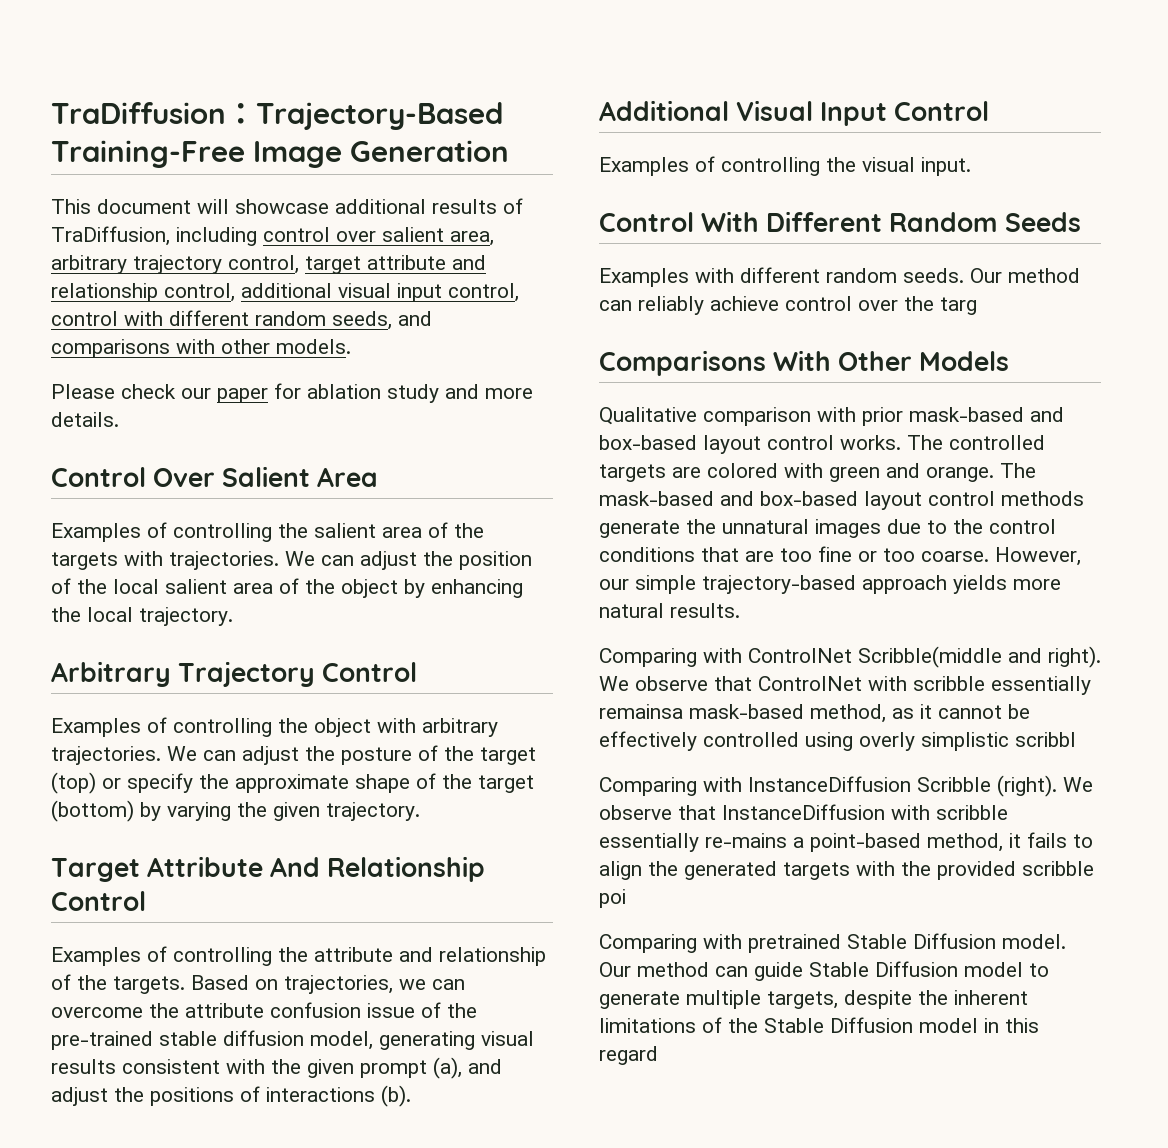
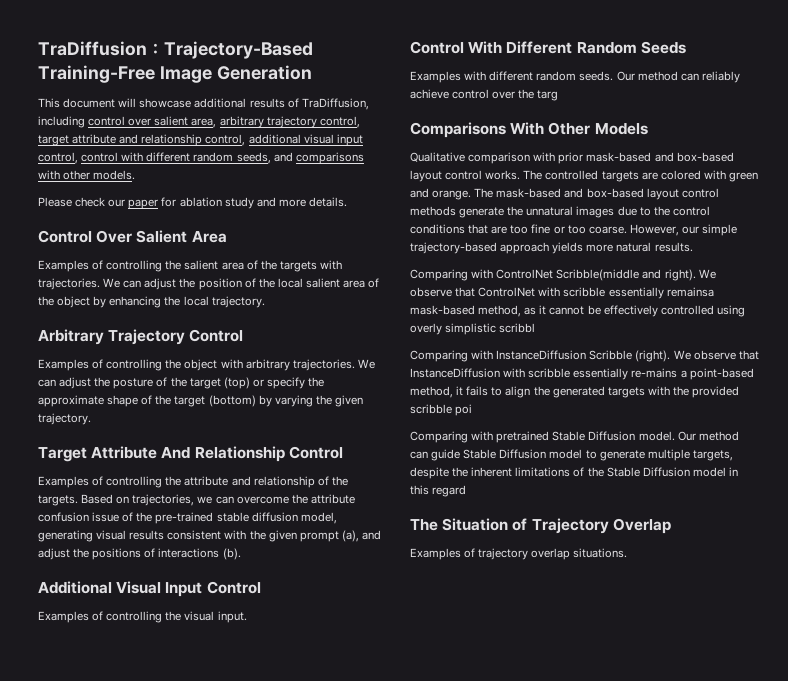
(658, 1055) none -> [410,518,671,534] [410,548,628,560] // The Situation of Trajectory Overlap // Examples of trajectory overlap situations.

